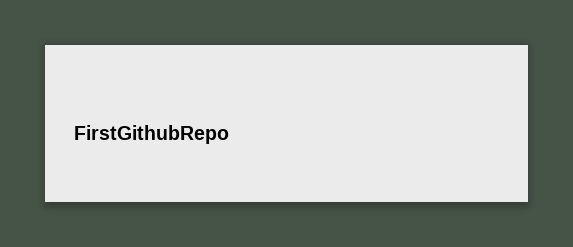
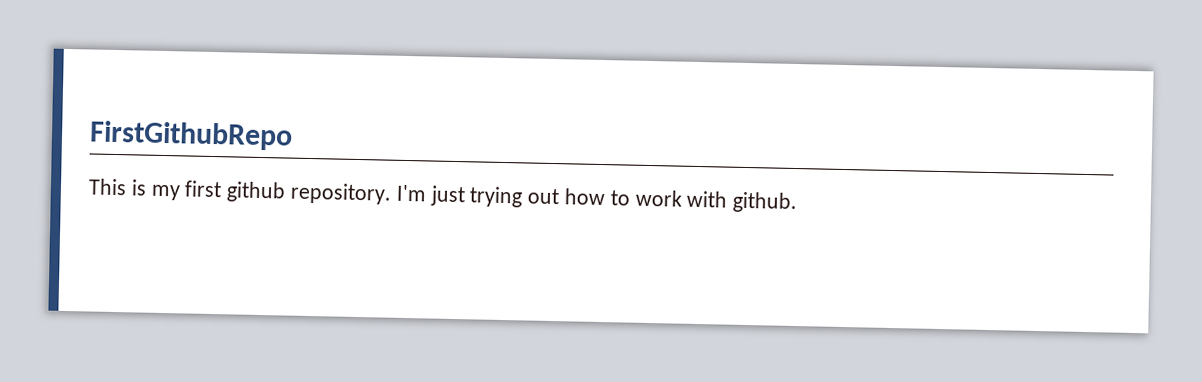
(229, 134) none -> [88,178,798,214] // This is my first github repository. I'm just trying out how to work with github.

